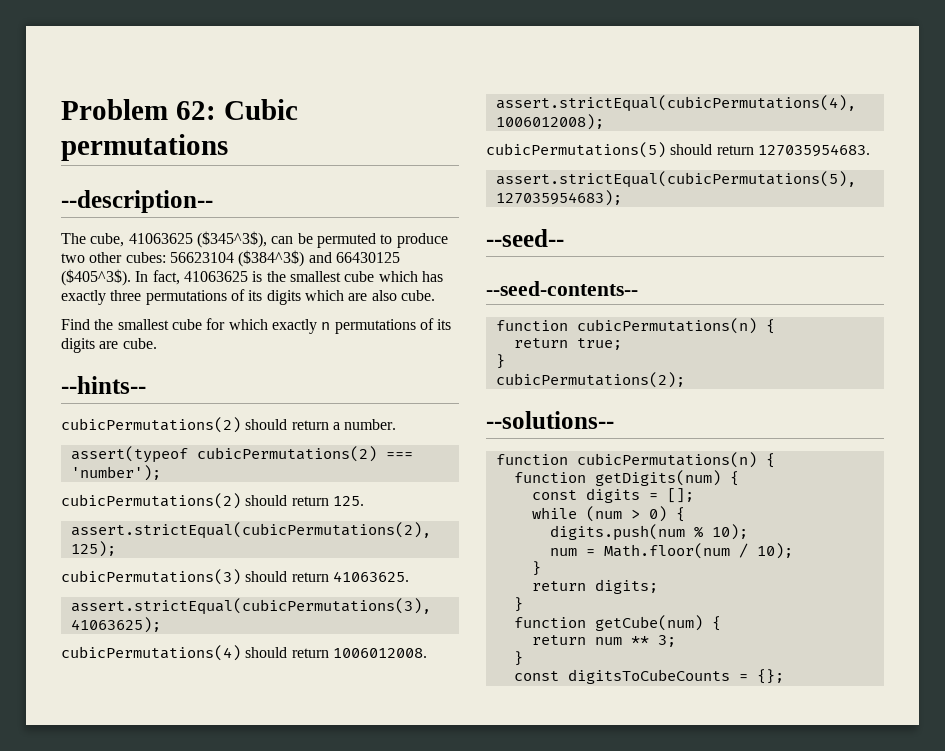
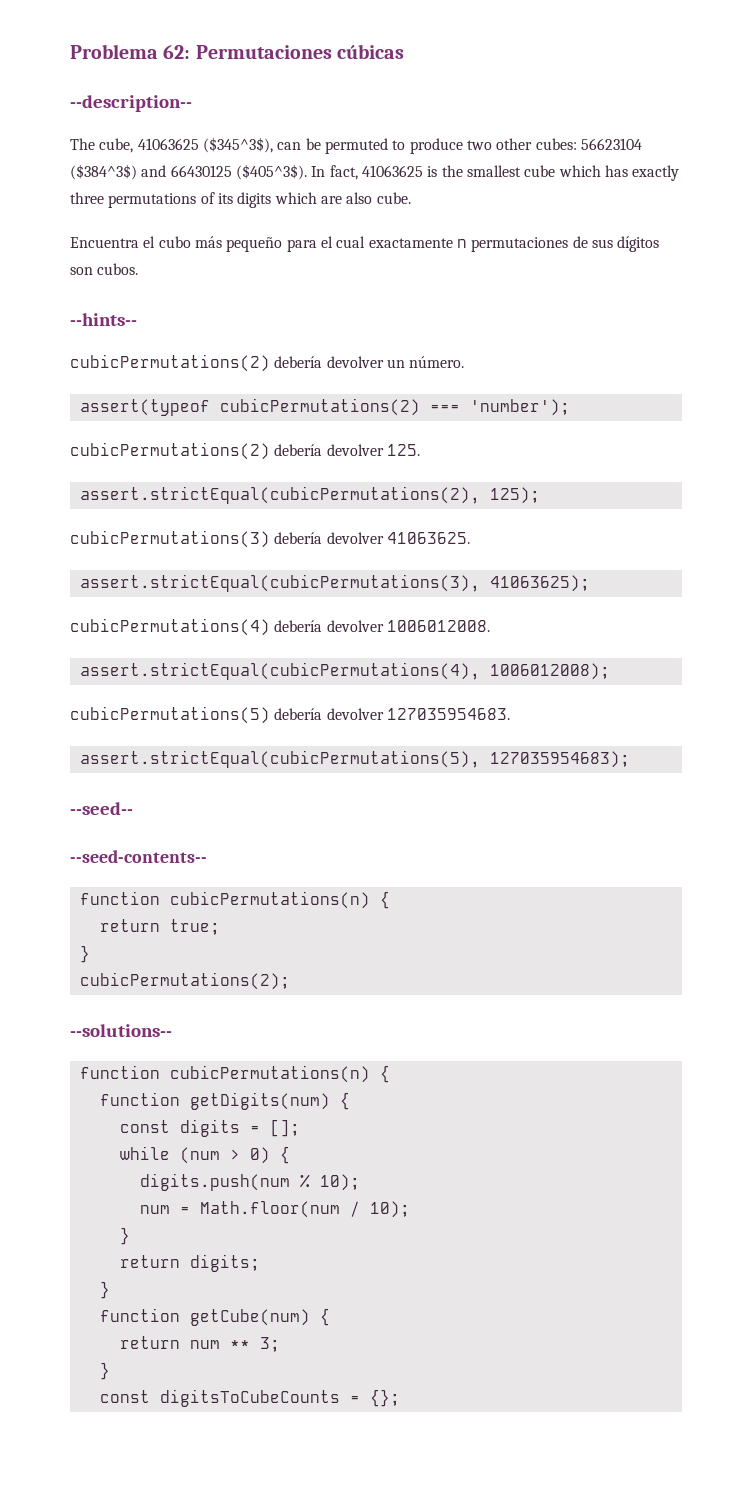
[61,99,298,120] [61,134,228,161] Problem 62: Cubic permutations -> [70,44,404,59] Problema 62: Permutaciones cúbicas
[61,318,452,334] [61,338,157,353] [61,376,146,394] [61,417,397,433] Find the smallest cube for which exactly n permutations of its digits are cube. // --hints-- // cubicPermutations(2) should return a number. -> [70,236,660,252] [70,263,139,275] [70,313,137,326] [70,354,465,372] Encuentra el cubo más pequeño para el cual exactamente n permutaciones de sus dígitos son cubos. // --hints-- // cubicPermutations(2) debería devolver un número.
[245,495,329,506] should return -> [274,444,384,456] debería devolver
[245,571,329,582] should return -> [274,532,384,544] debería devolver
[245,647,329,658] should return -> [274,620,384,632] debería devolver
[670,144,754,155] should return -> [274,708,384,720] debería devolver

